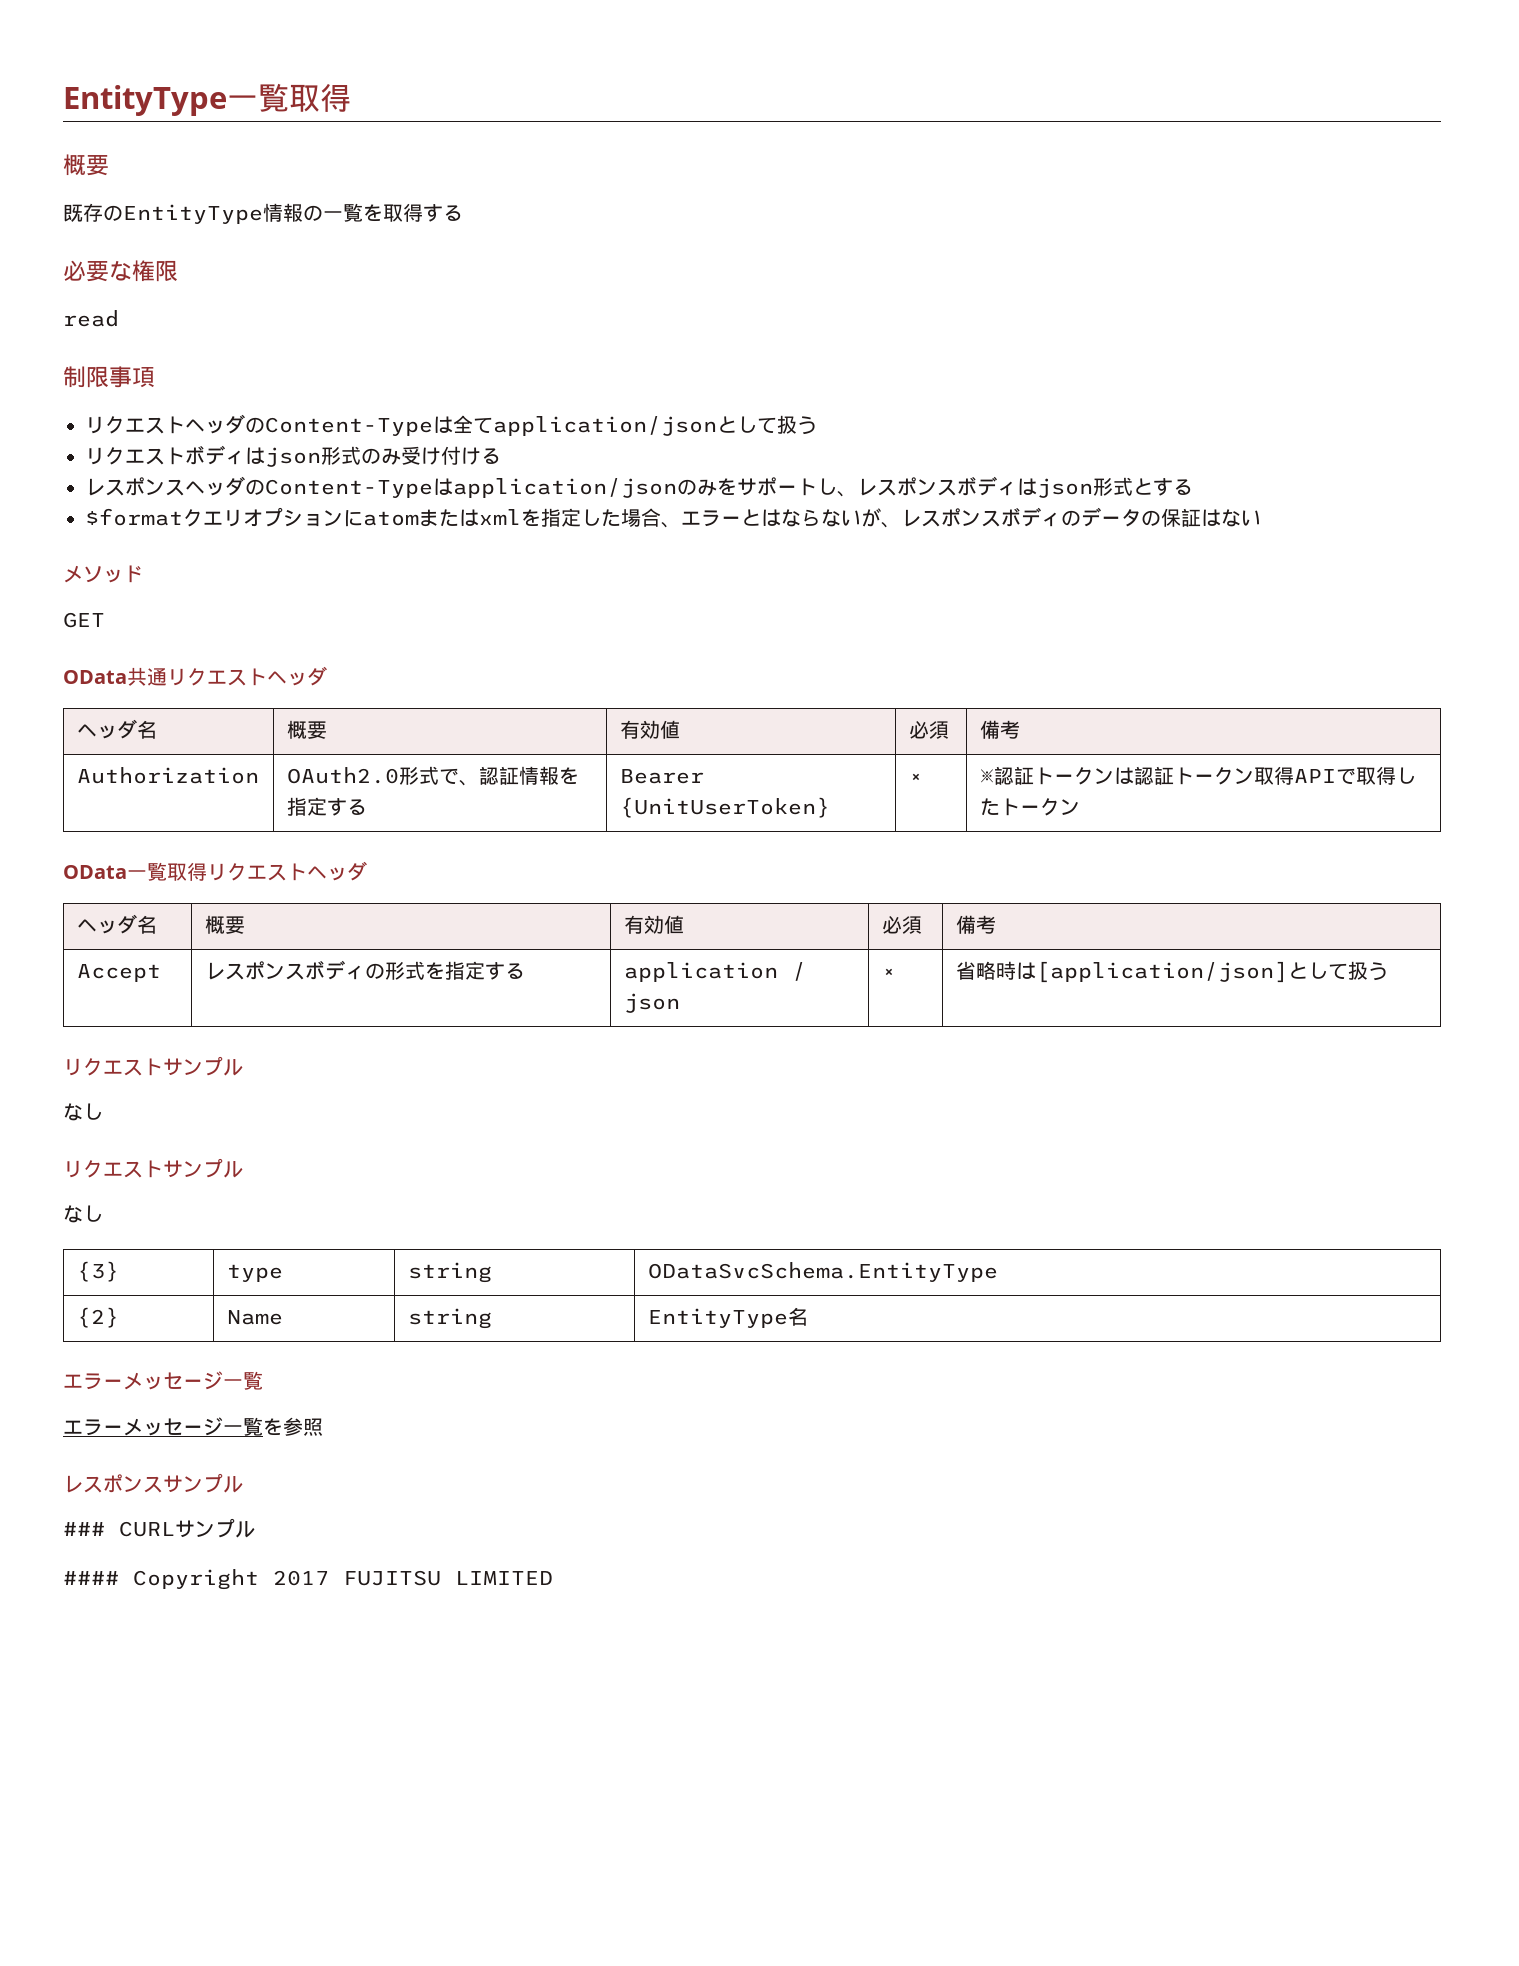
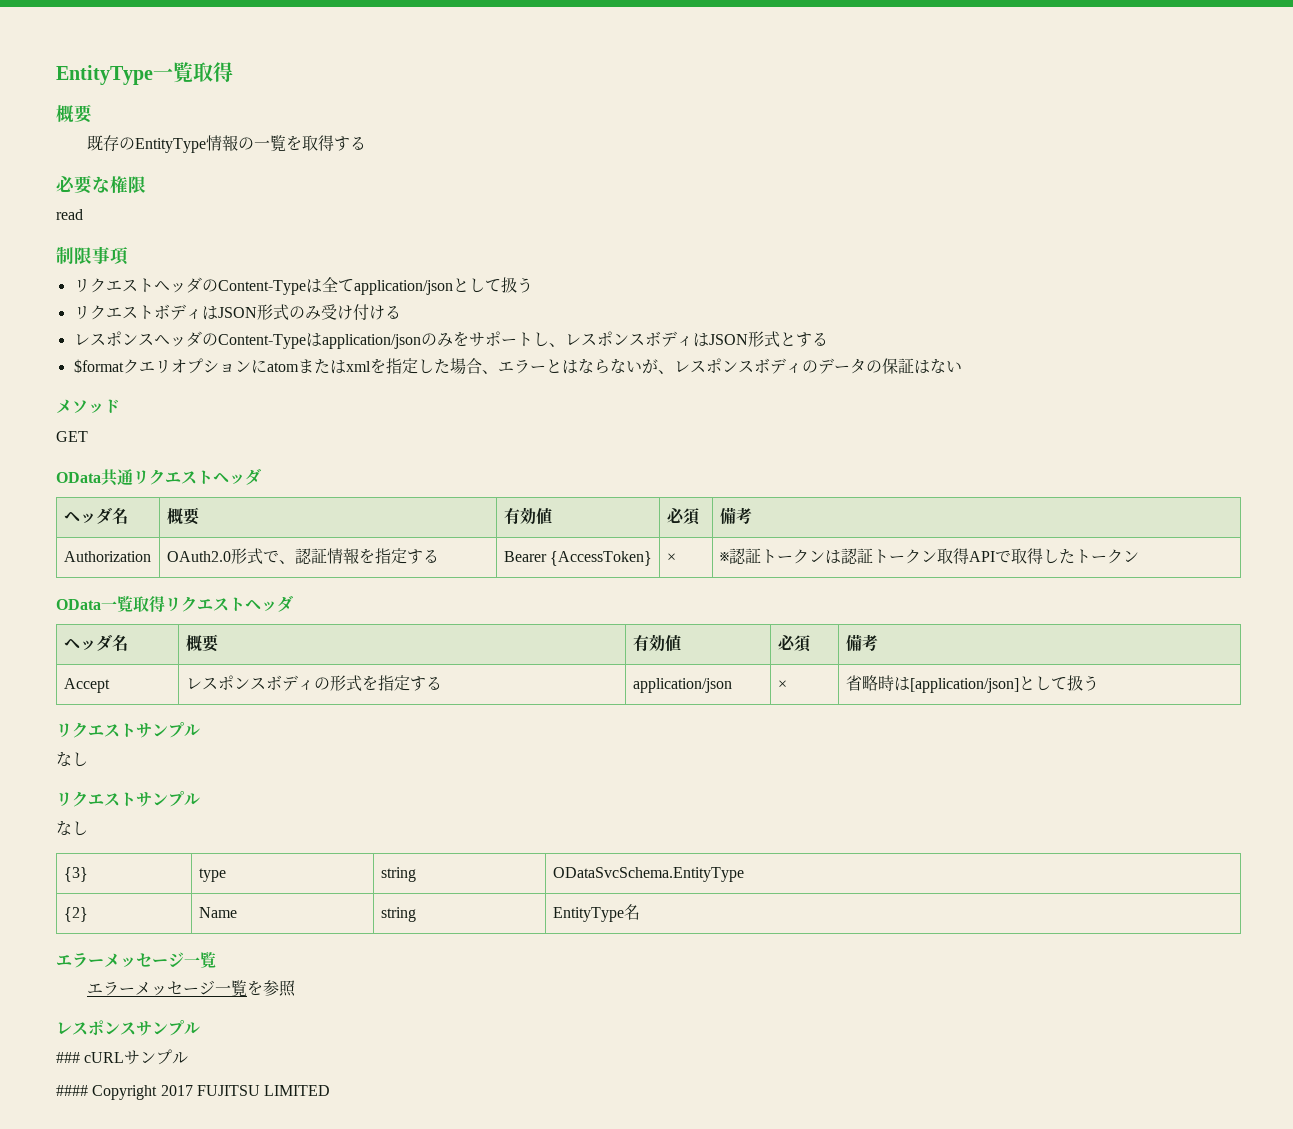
[265,447,321,467] json -> [217,307,257,318] JSON
[1037,478,1093,498] json -> [708,334,748,345] JSON
[619,797,830,818] {UnitUserToken} -> [550,551,653,566] {AccessToken}
[623,962,806,982] [623,993,680,1013] application / json -> [632,678,732,693] application/json
[119,1521,175,1537] CURL -> [84,1052,125,1063] cURL

